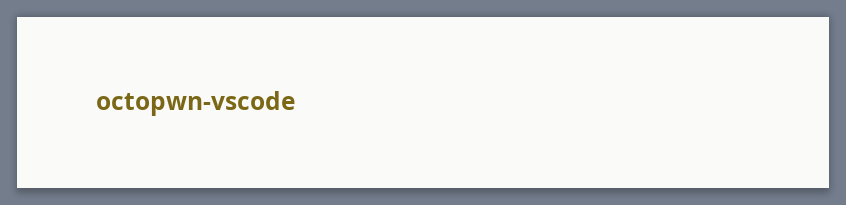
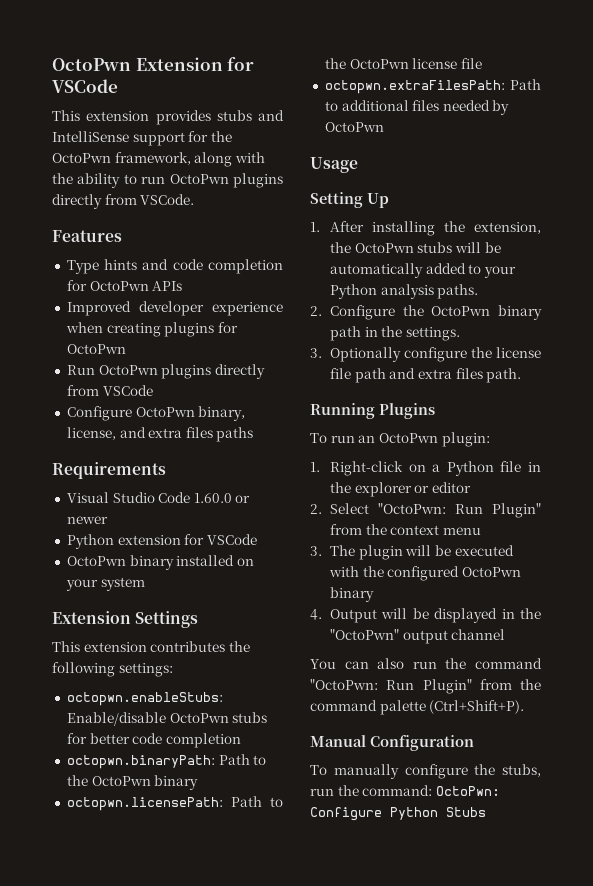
[96,91,295,116] octopwn-vscode -> [52,57,255,71] [52,79,118,93] [52,110,284,125] [52,131,232,146] [52,152,265,167] [52,173,283,188] [52,194,195,209] [52,230,122,242] [66,259,283,274] [66,280,183,291] [66,301,283,316] [65,322,238,337] [66,344,126,354] [66,364,265,379] [66,385,153,396] [66,406,246,421] [66,427,254,442] [52,462,166,479] [66,492,251,503] [66,516,108,524] [66,534,257,549] [66,555,254,570] [65,577,145,591] [52,611,199,628] [52,641,250,652] [52,662,173,677] [66,692,223,706] [66,712,268,726] [66,733,241,748] [66,754,267,769] [66,775,199,790] [66,796,283,811] [324,58,482,69] [324,79,541,94] [324,100,510,115] [324,122,384,132] [310,157,358,173] [310,192,389,208] [310,221,541,236] [330,242,501,253] [330,263,516,278] [330,284,479,299] [310,305,542,320] [330,326,460,341] [310,347,541,362] [330,368,522,383] [310,403,435,419] [310,432,490,447] [310,461,541,476] [330,482,471,497] [310,503,541,518] [330,524,481,535] [310,545,514,560] [329,566,521,581] [330,587,375,602] [310,608,541,623] [330,629,506,644] [310,658,542,669] [310,679,541,694] [310,700,525,715] [310,735,474,751] [310,764,541,779] [310,785,500,796] [310,807,486,821] OctoPwn Extension for VSCode // This extension provides stubs and IntelliSense support for the OctoPwn framework, along with the ability to run OctoPwn plugins directly from VSCode. // Features // Type hints and code completion for OctoPwn APIs // Improved developer experience when creating plugins for OctoPwn // Run OctoPwn plugins directly from VSCode // Configure OctoPwn binary, license, and extra files paths // Requirements // Visual Studio Code 1.60.0 or newer // Python extension for VSCode // OctoPwn binary installed on your system // Extension Settings // This extension contributes the following settings: // octopwn.enableStubs: Enable/disable OctoPwn stubs for better code completion // octopwn.binaryPath: Path to the OctoPwn binary // octopwn.licensePath: Path to the OctoPwn license file // octopwn.extraFilesPath: Path to additional files needed by OctoPwn // Usage // Setting Up // 1. After installing the extension, the OctoPwn stubs will be automatically added to your Python analysis paths. // 2. Configure the OctoPwn binary path in the settings. // 3. Optionally configure the license file path and extra files path. // Running Plugins // To run an OctoPwn plugin: // 1. Right-click on a Python file in the explorer or editor // 2. Select "OctoPwn: Run Plugin" from the context menu // 3. The plugin will be executed with the configured OctoPwn binary // 4. Output will be displayed in the "OctoPwn" output channel // You can also run the command "OctoPwn: Run Plugin" from the command palette (Ctrl+Shift+P). // Manual Configuration // To manually configure the stubs, run the command: OctoPwn: Configure Python Stubs

